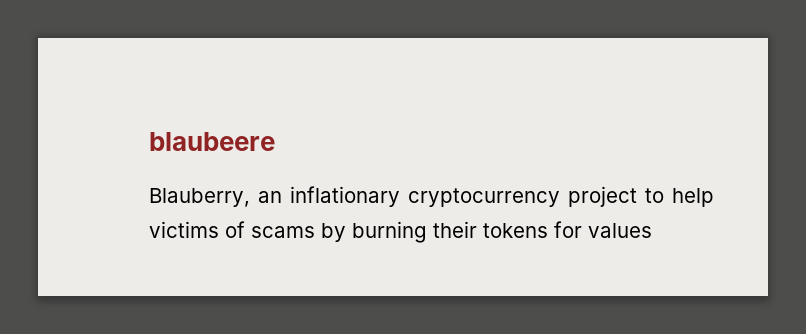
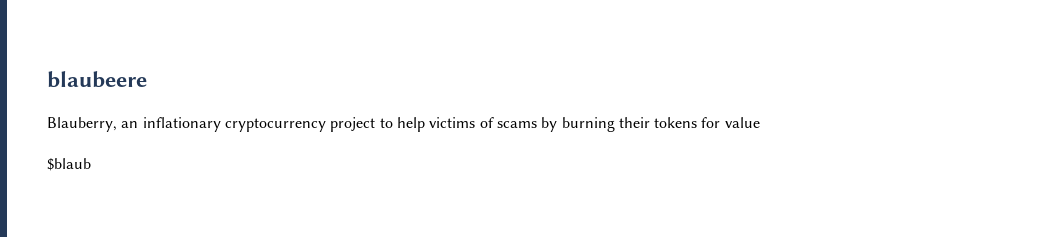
[588,223,652,238] values -> [724,117,760,128] [47,158,91,171] value // $blaub

